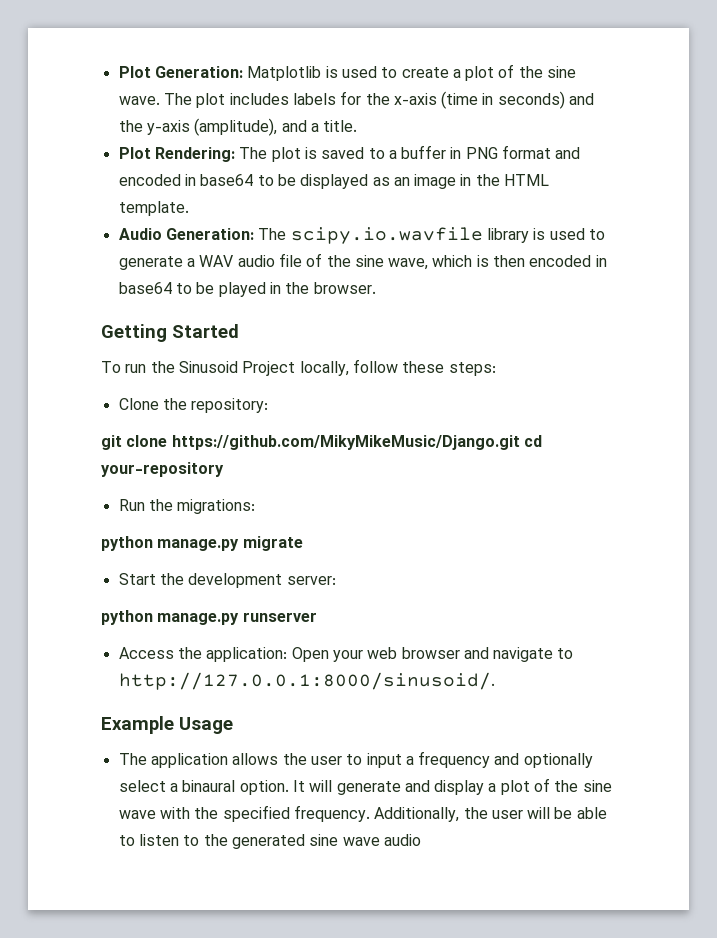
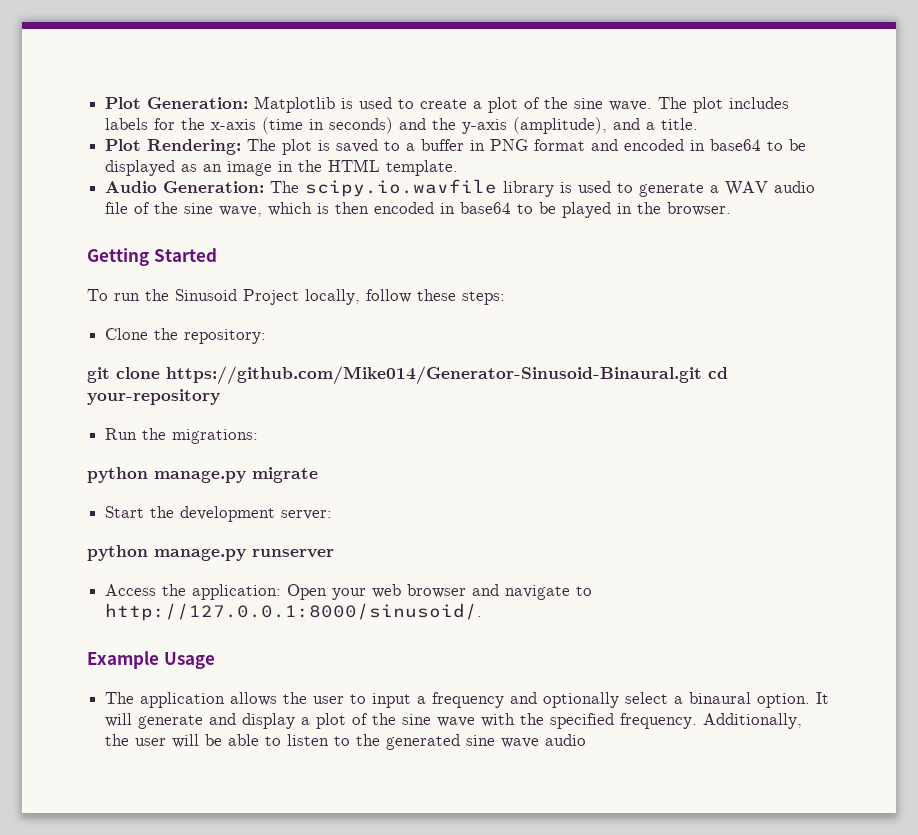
[171,435,520,450] https://github.com/MikyMikeMusic/Django.git -> [166,366,702,385] https://github.com/Mike014/Generator-Sinusoid-Binaural.git

